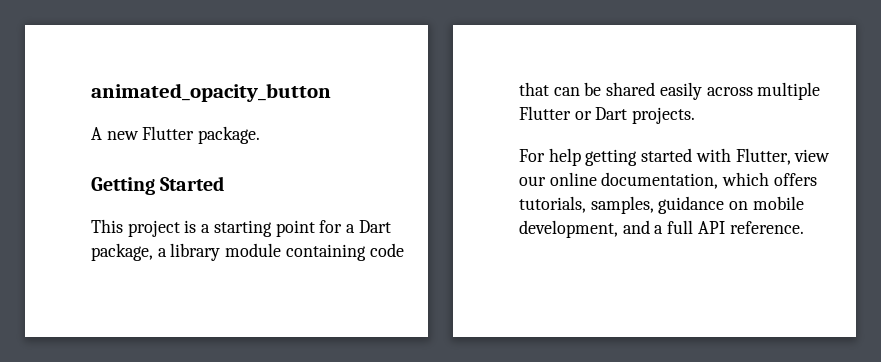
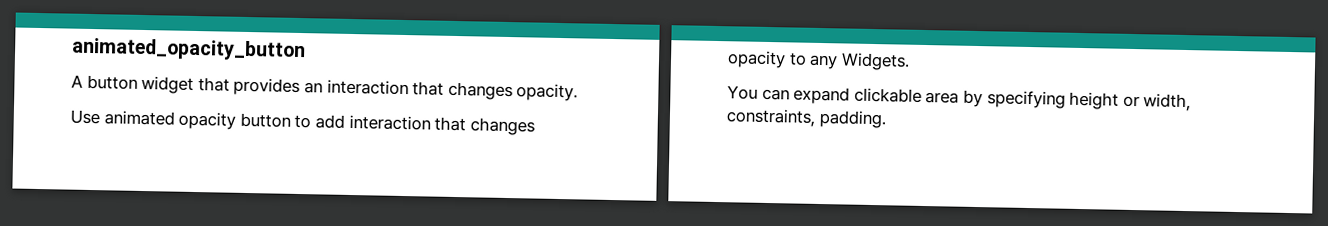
[106,126,261,144] [91,176,225,195] [91,219,391,237] [91,243,404,261] [519,82,821,100] [519,106,696,124] [519,148,831,166] [519,172,817,189] [519,196,804,214] [519,220,804,238] new Flutter package. // Getting Started // This project is a starting point for a Dart package, a library module containing code that can be shared easily across multiple Flutter or Dart projects. // For help getting started with Flutter, view our online documentation, which offers tutorials, samples, guidance on mobile development, and a full API reference. -> [86,74,579,102] [70,109,535,136] [727,50,910,71] [727,85,1192,112] [726,108,887,129] button widget that provides an interaction that changes opacity. // Use animated opacity button to add interaction that changes opacity to any Widgets. // You can expand clickable area by specifying height or width, constraints, padding.

